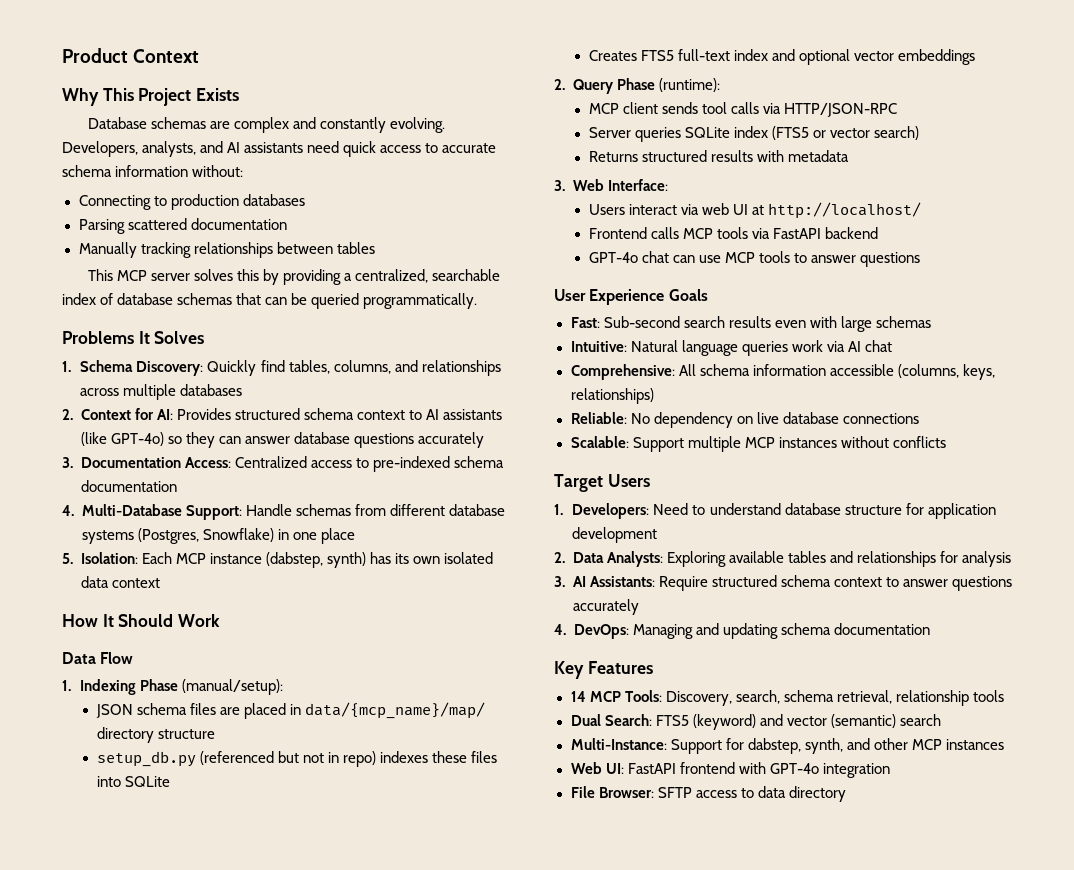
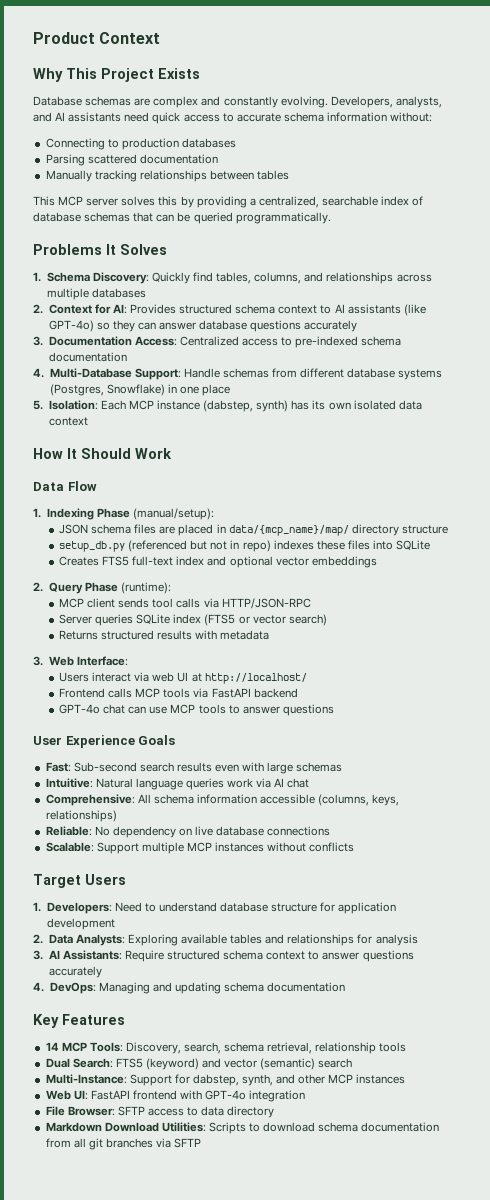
(846, 794) none -> [45,1122,440,1134] [45,1138,202,1150] // Markdown Download Utilities: Scripts to download schema documentation from all git branches via SFTP

